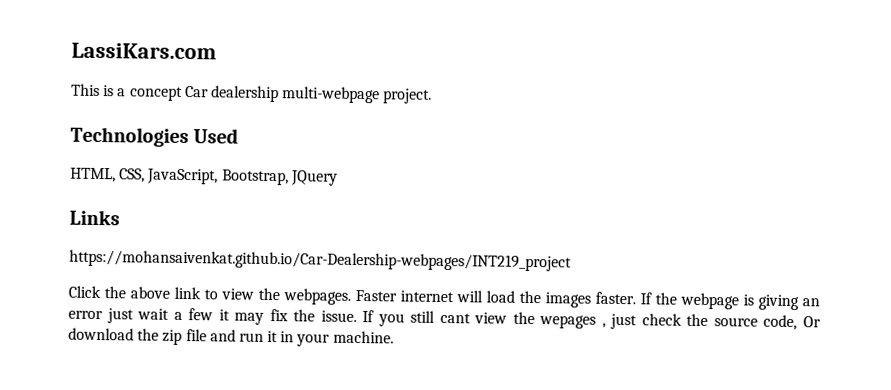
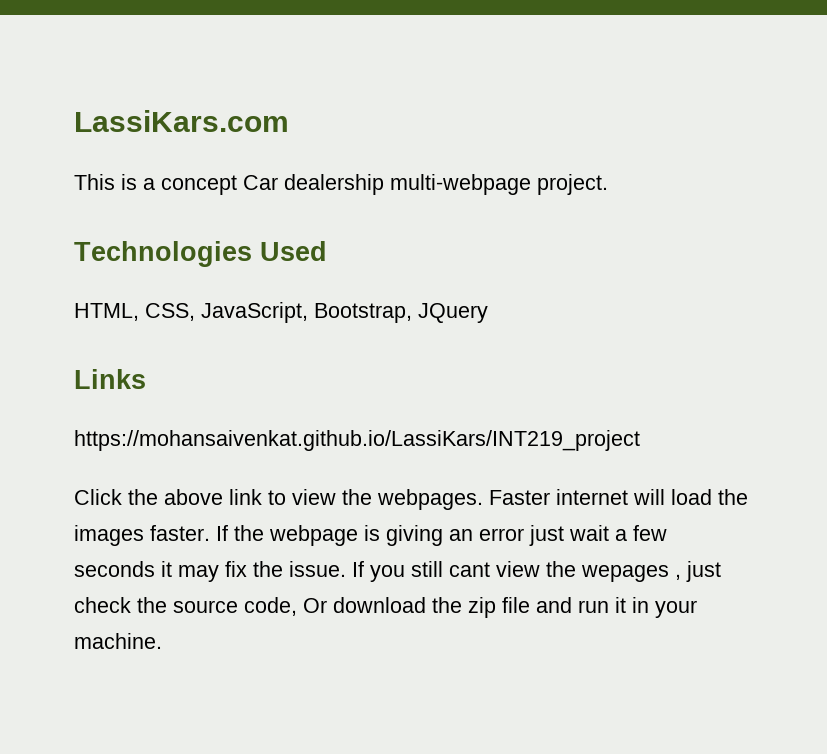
[69,249,572,272] https://mohansaivenkat.github.io/Car-Dealership-webpages/INT219_project -> [74,430,640,451] https://mohansaivenkat.github.io/LassiKars/INT219_project
(214, 314) none -> [74,561,155,577] seconds

